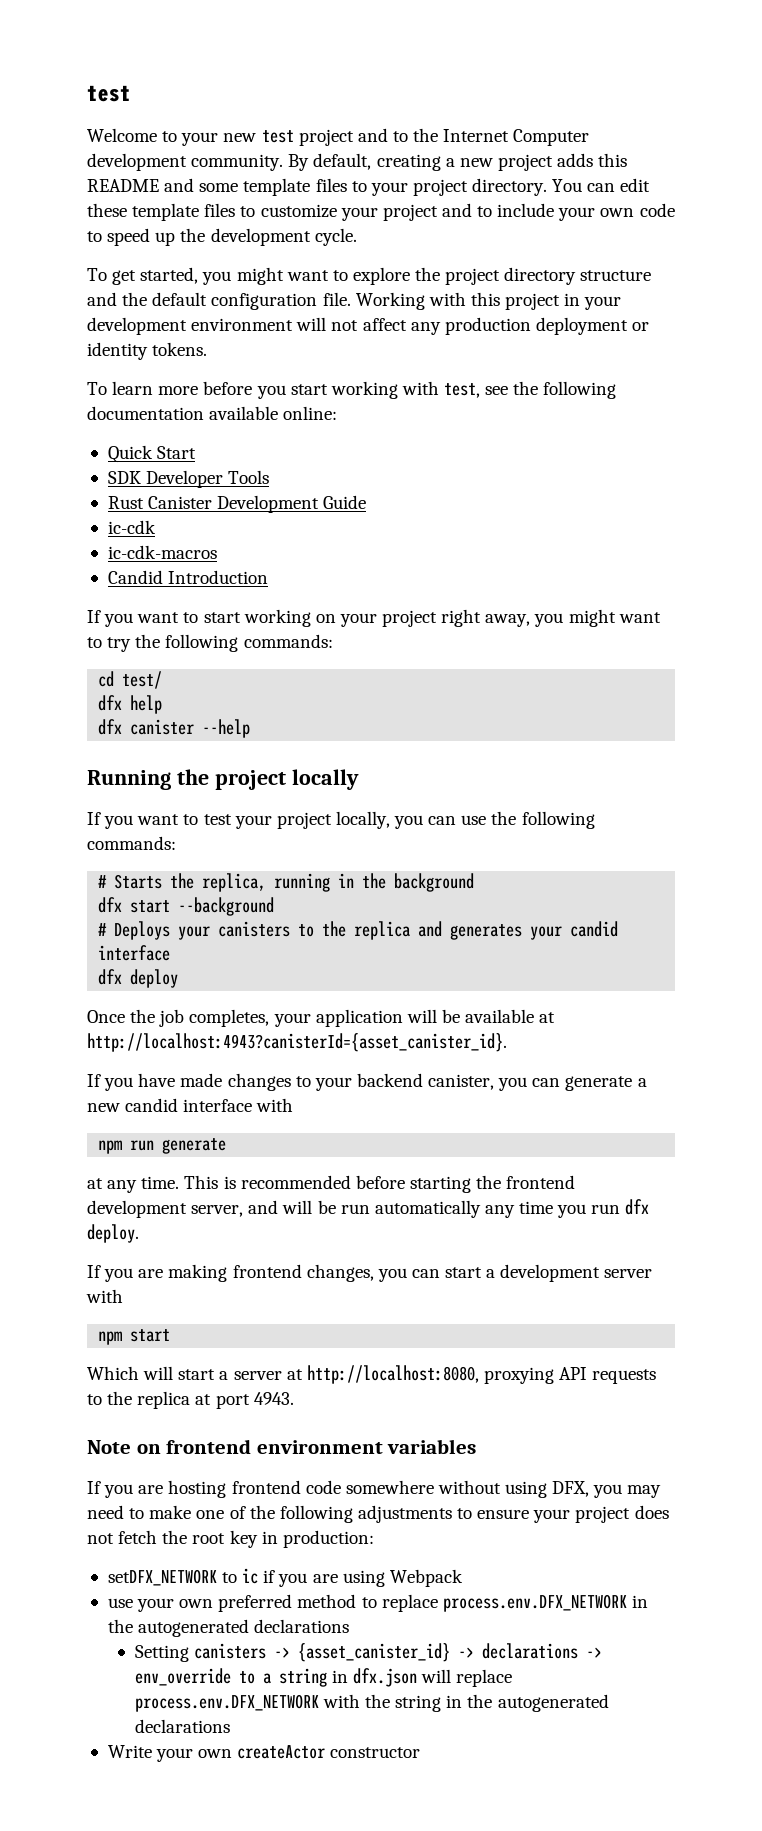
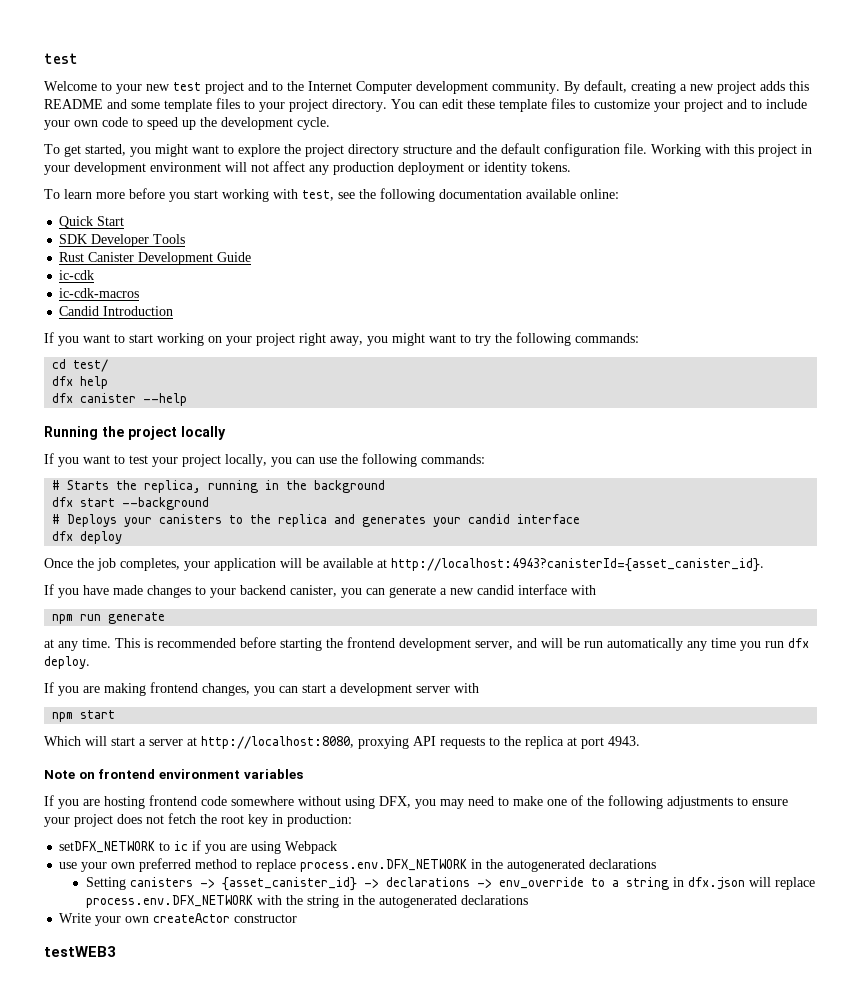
(421, 1752) none -> [44,946,116,957] // testWEB3

